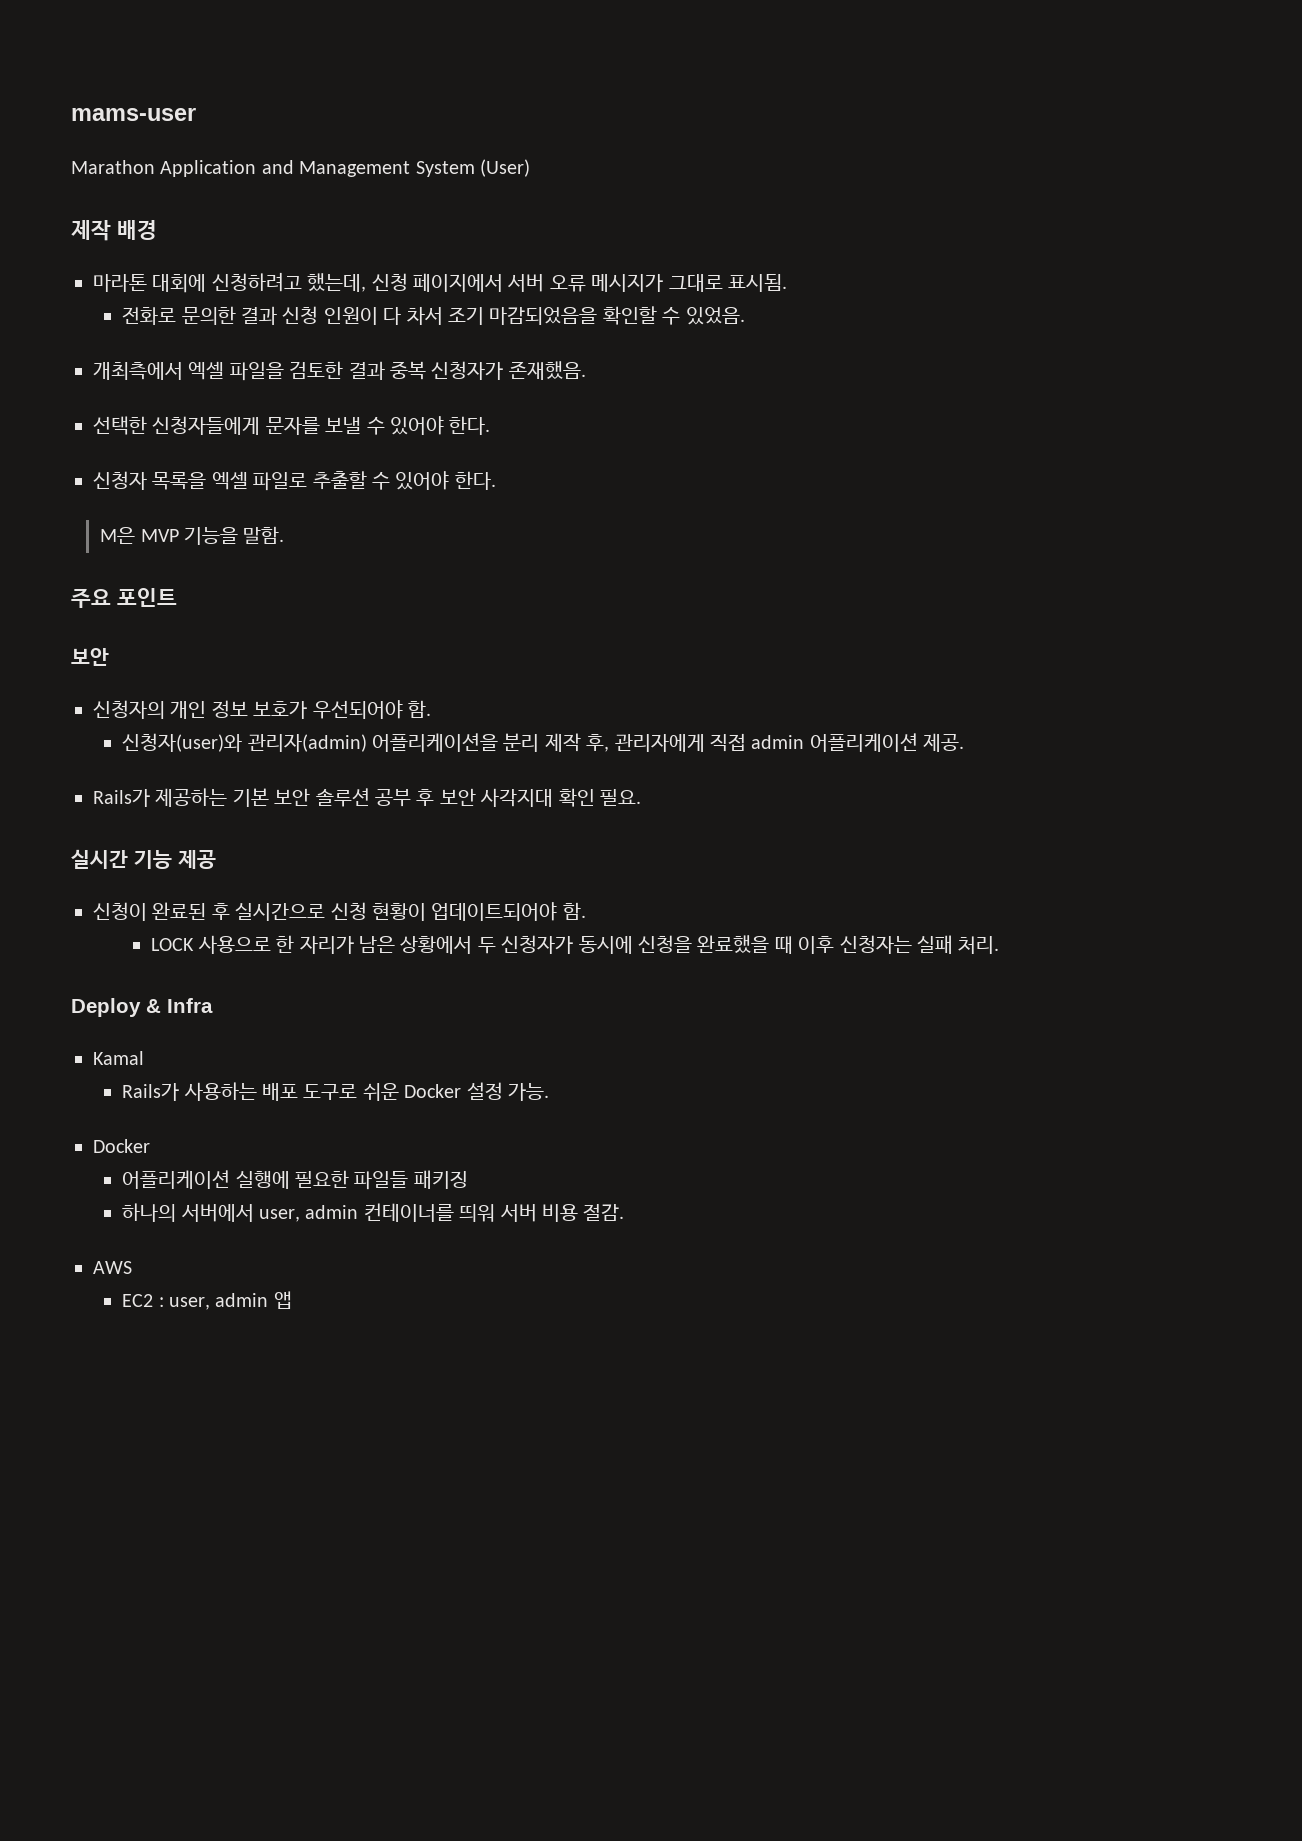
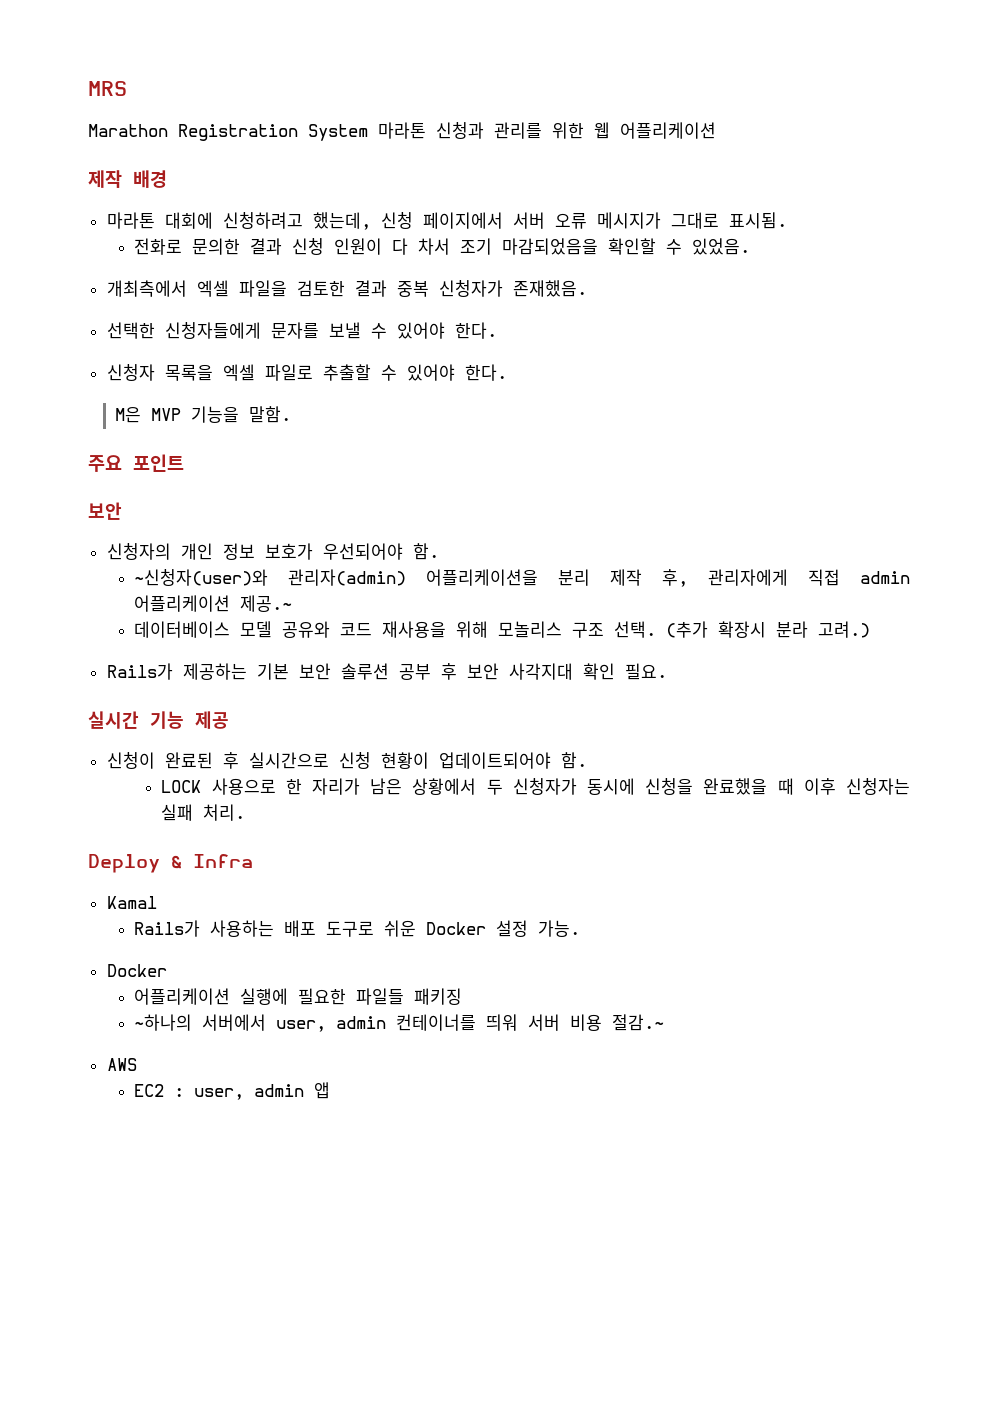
[71,108,196,121] mams-user -> [88,81,127,96] MRS
[160,159,530,177] Application and Management System (User) -> [178,122,716,141] Registration System 마라톤 신청과 관리를 위한 웹 어플리케이션
[122,733,243,752] 신청자(user)와 -> [134,569,269,586] ~신청자(user)와
[923,733,965,752] 제공. -> [240,595,293,612] [134,621,871,638] 제공.~ // 데이터베이스 모델 공유와 코드 재사용을 위해 모놀리스 구조 선택. (추가 확장시 분라 고려.)
[122,1203,177,1222] 하나의 -> [134,1014,193,1031] ~하나의
[583,1204,625,1221] 절감. -> [612,1014,665,1031] 절감.~

